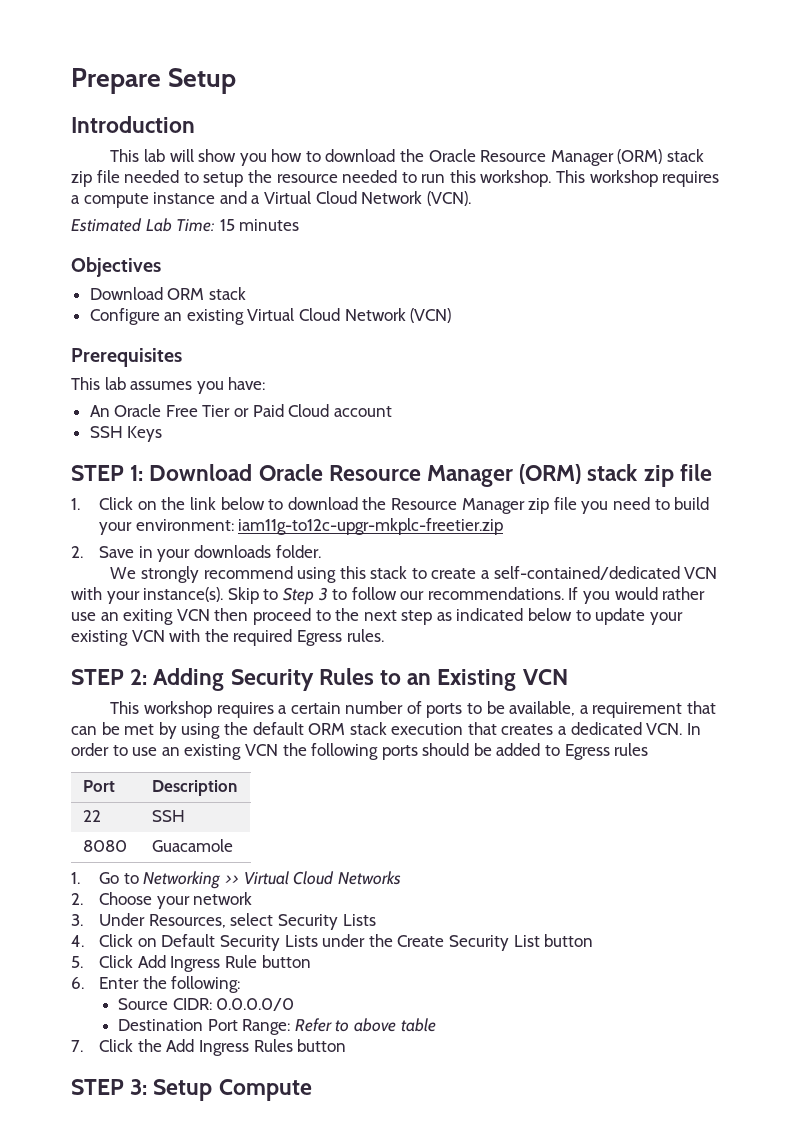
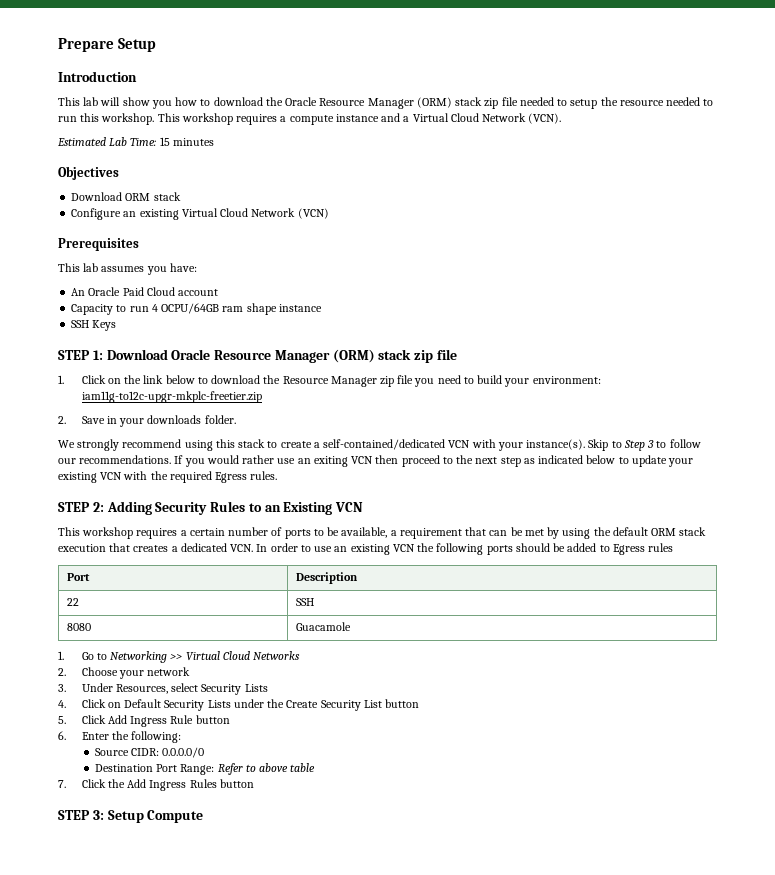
[165,405,250,417] Free Tier or -> (121, 291) none
(392, 411) none -> [71,303,322,315] // Capacity to run 4 OCPU/64GB ram shape instance

